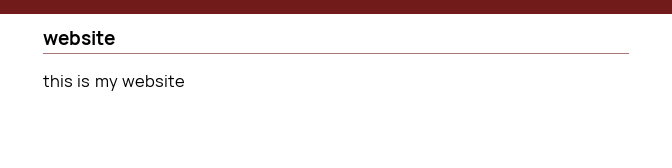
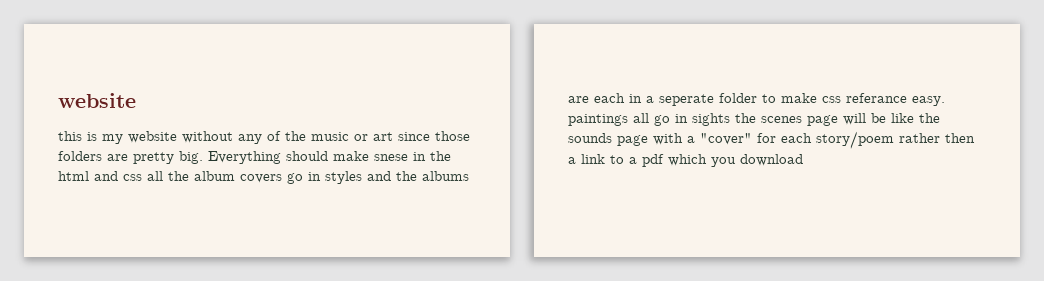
(186, 81) none -> [182,131,470,144] [58,151,451,164] [58,171,469,184] [568,93,945,106] [568,113,940,126] [568,131,975,149] [568,154,803,167] without any of the music or art since those folders are pretty big. Everything should make snese in the html and css all the album covers go in styles and the albums are each in a seperate folder to make css referance easy. paintings all go in sights the scenes page will be like the sounds page with a "cover" for each story/poem rather then a link to a pdf which you download

